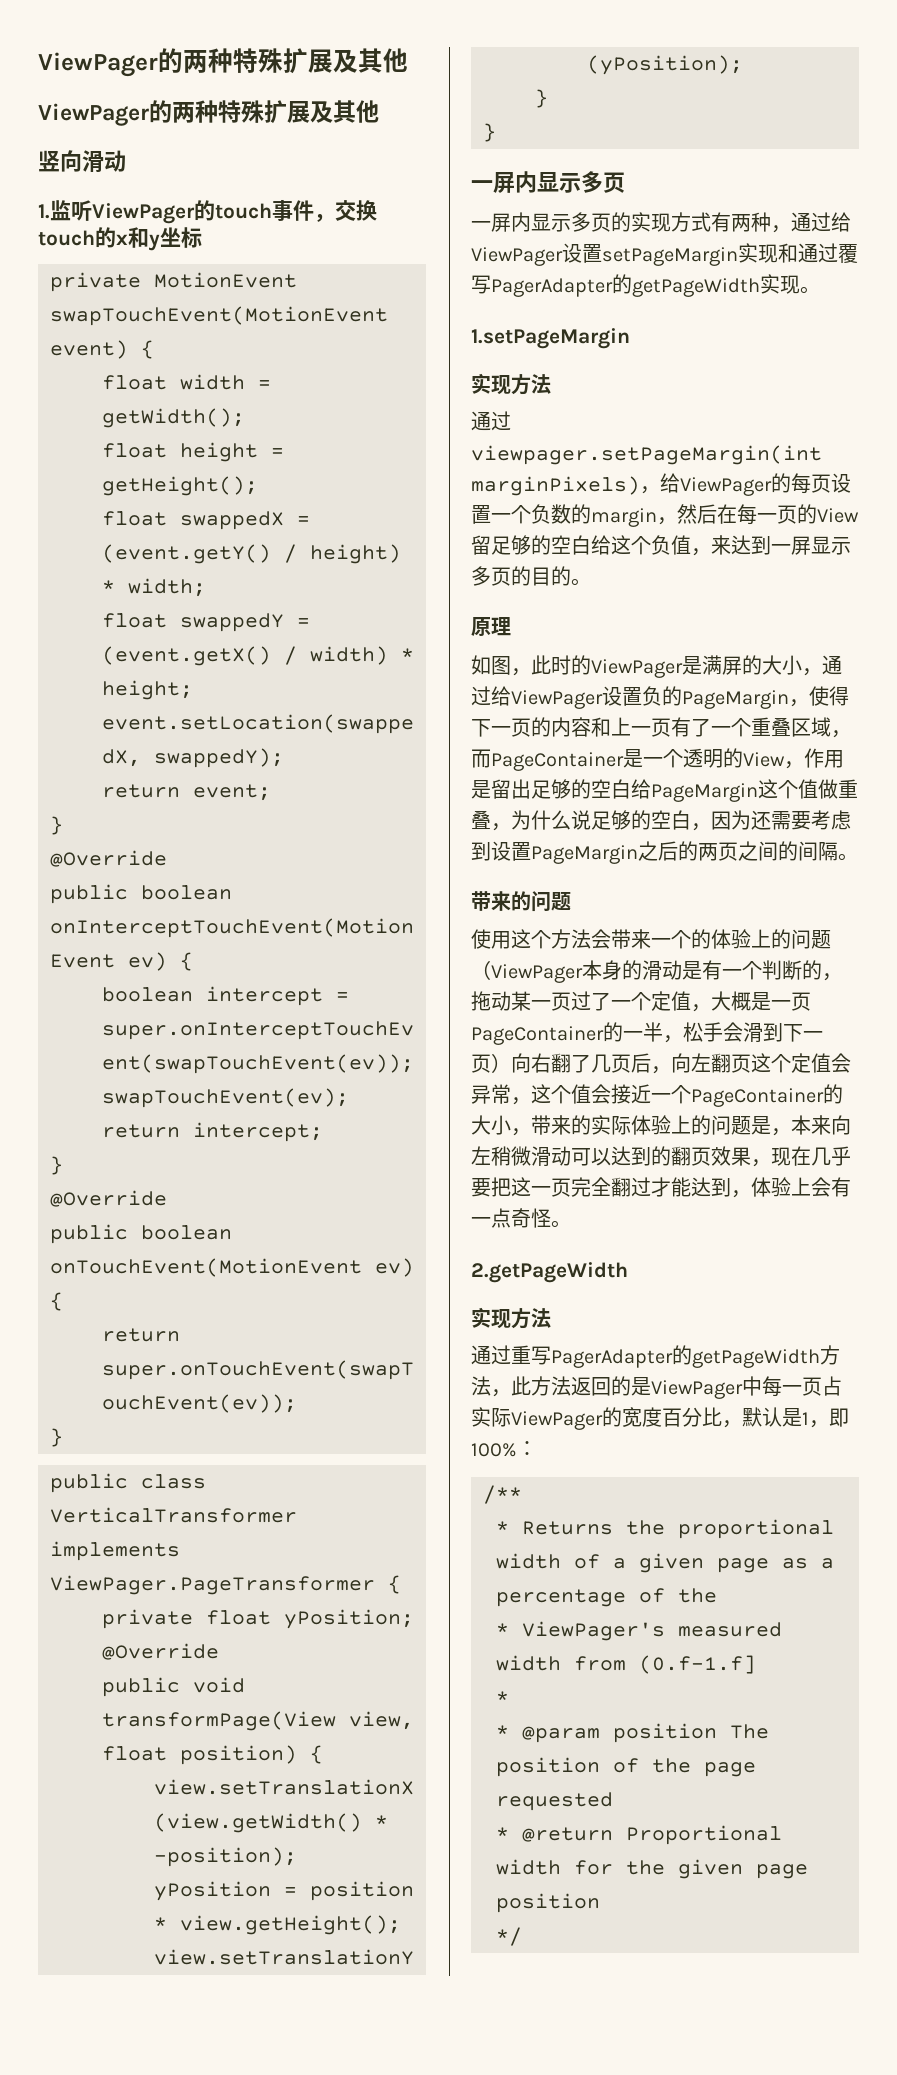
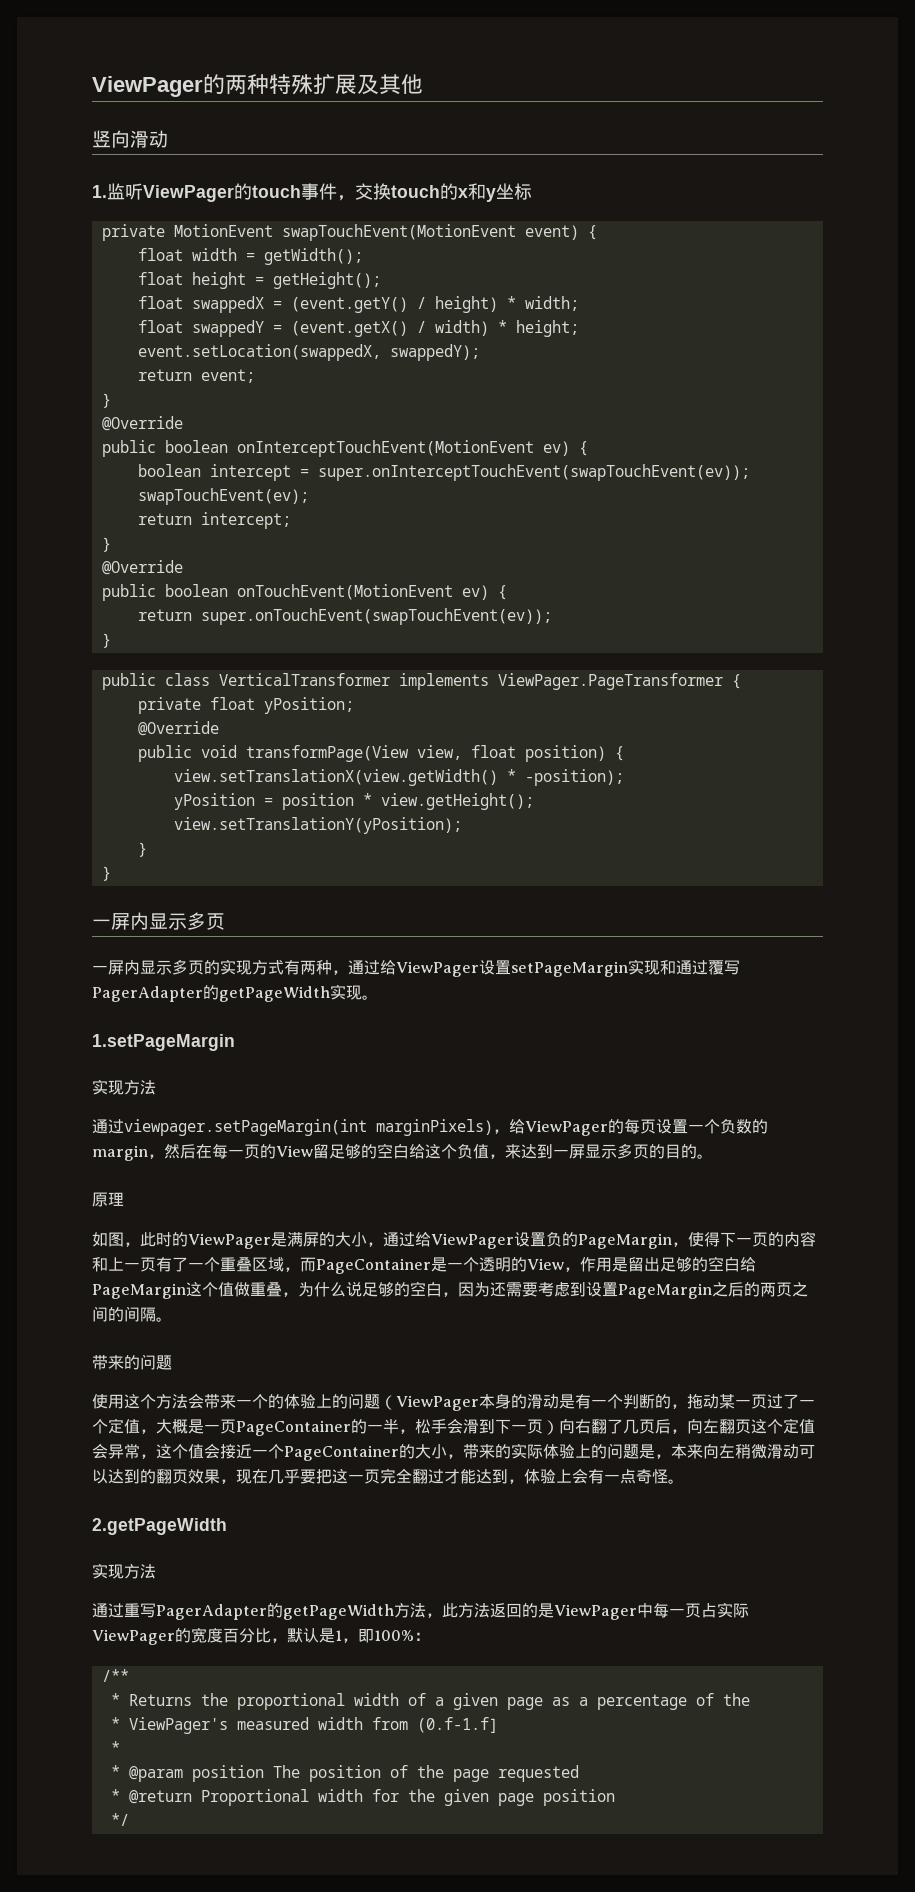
[38,48,408,77] [38,100,379,126] ViewPager的两种特殊扩展及其他 // ViewPager的两种特殊扩展及其他 -> [92,74,423,97] ViewPager的两种特殊扩展及其他

